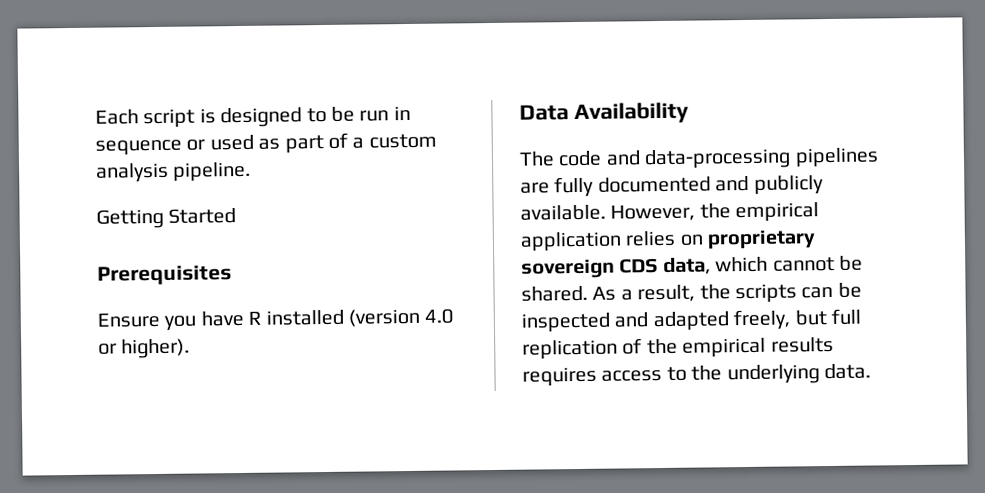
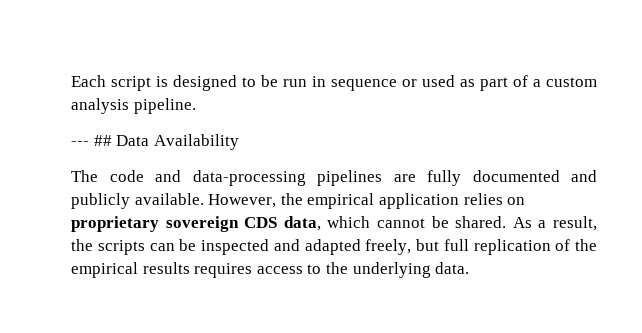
[96,208,237,229] [97,265,232,286] [97,308,455,331] [98,338,191,359] Getting Started // Prerequisites // Ensure you have R installed (version 4.0 or higher). // -> [71,135,112,146] --- ##

